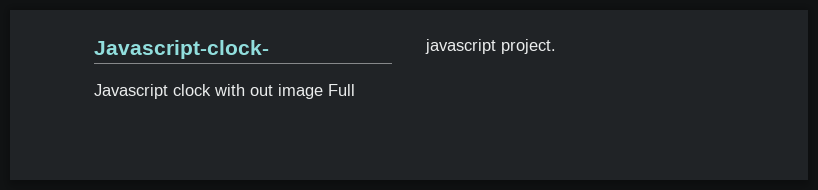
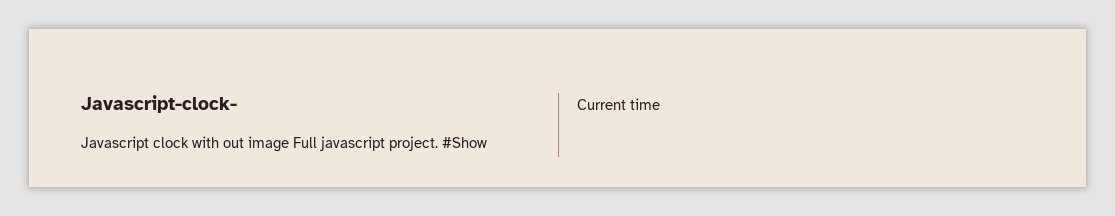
(556, 46) none -> [442,137,487,148] [577,98,660,110] #Show Current time

